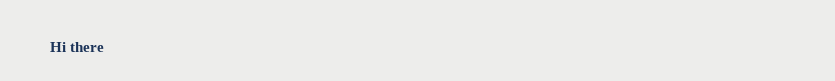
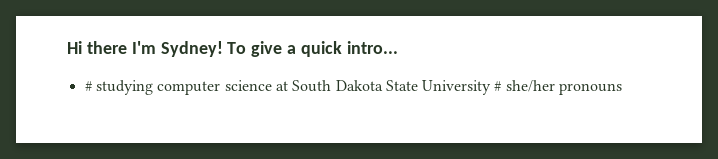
(105, 47) none -> [131,41,398,57] [84,80,623,95] I'm Sydney! To give a quick intro... // # studying computer science at South Dakota State University # she/her pronouns

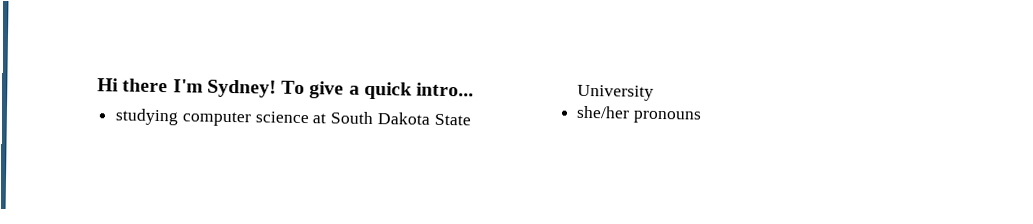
[84,81,92,91] # -> (475, 89) none
[494,81,502,91] # -> (655, 92) //

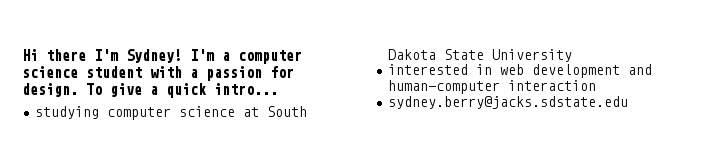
(277, 88) none -> [190,49,302,64] [22,66,294,81] [22,83,78,97] I'm a computer science student with a passion for design.
[576,105,702,124] she/her pronouns -> [388,64,653,78] [388,80,597,94] [388,96,629,109] interested in web development and human-computer interaction // sydney.berry@jacks.sdstate.edu

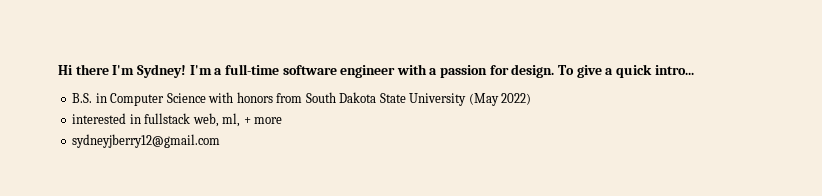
[238,50,302,64] [22,66,142,78] computer science student -> [224,64,396,78] full-time software engineer
[35,106,260,120] studying computer science at -> [72,92,303,106] B.S. in Computer Science with honors from
(573, 55) none -> [468,93,532,106] (May 2022)
[500,64,653,78] [388,80,597,94] [388,96,629,109] web development and human-computer interaction // sydney.berry@jacks.sdstate.edu -> [144,113,283,127] [72,134,221,148] fullstack web, ml, + more // sydneyjberry12@gmail.com

